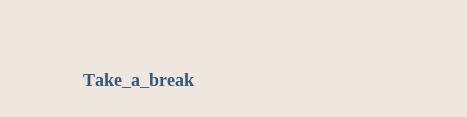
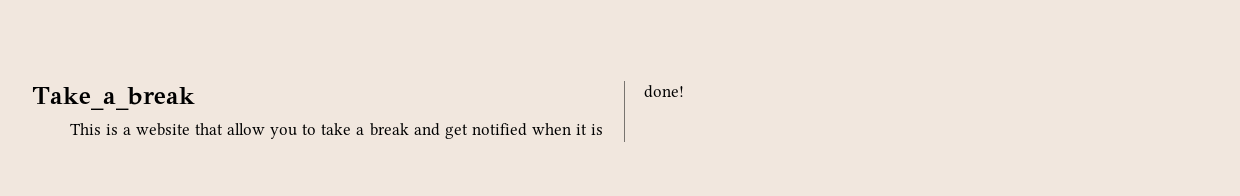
(194, 80) none -> [69,123,603,139] [644,85,684,98] // This is a website that allow you to take a break and get notified when it is done!

